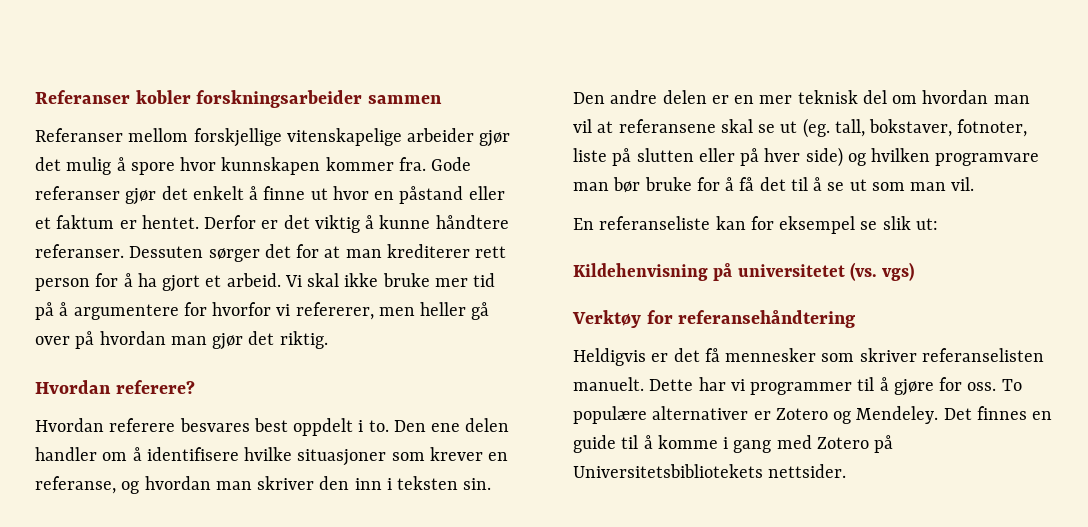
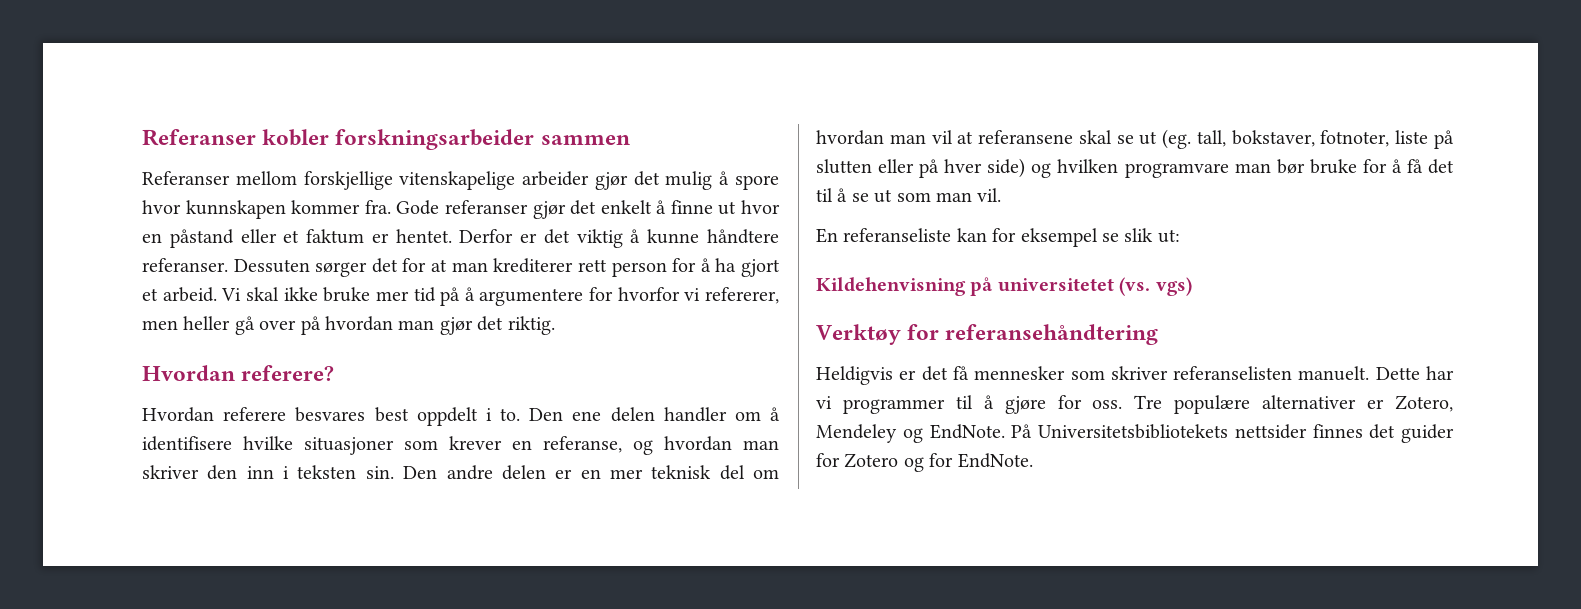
[1001,379,1022,391] To -> [1134,395,1163,409] Tre
[775,406,1053,424] [573,435,894,453] [573,464,847,478] Zotero og Mendeley. Det finnes en guide til å komme i gang med Zotero på Universitetsbibliotekets nettsider. -> [1395,395,1453,412] [816,424,1454,443] [816,453,1033,472] Zotero, Mendeley og EndNote. På Universitetsbibliotekets nettsider finnes det guider for Zotero og for EndNote.

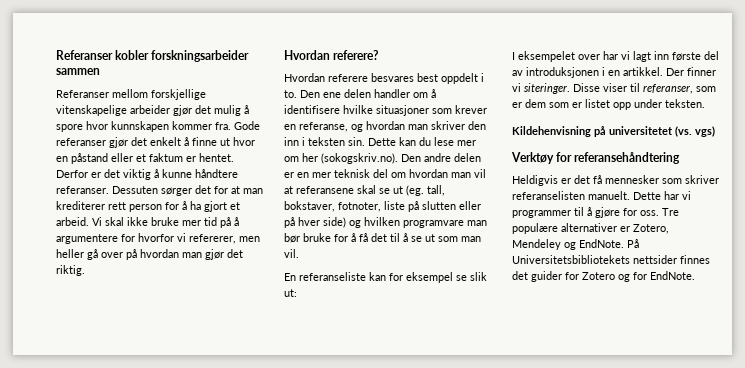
(394, 472) none -> [368,137,476,146] [284,153,398,164] Dette kan du lese mer om her (sokogskriv.no).
(1180, 236) none -> [512,51,719,62] [512,67,716,78] [512,83,716,94] [512,99,705,110] // I eksempelet over har vi lagt inn første del av introduksjonen i en artikkel. Der finner vi siteringer. Disse viser til referanser, som er dem som er listet opp under teksten.

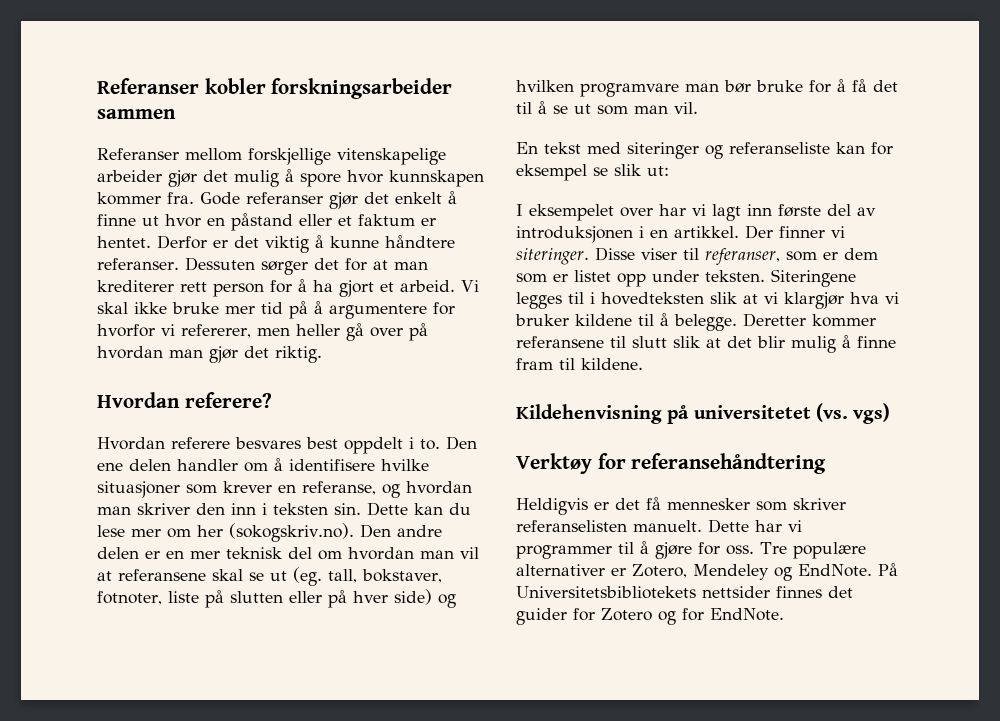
(296, 277) none -> [544,142,723,159] tekst med siteringer og
(705, 103) none -> [771,269,856,287] [516,292,899,309] [515,313,876,331] [516,335,896,353] [516,358,643,370] Siteringene legges til i hovedteksten slik at vi klargjør hva vi bruker kildene til å belegge. Deretter kommer referansene til slutt slik at det blir mulig å finne fram til kildene.

